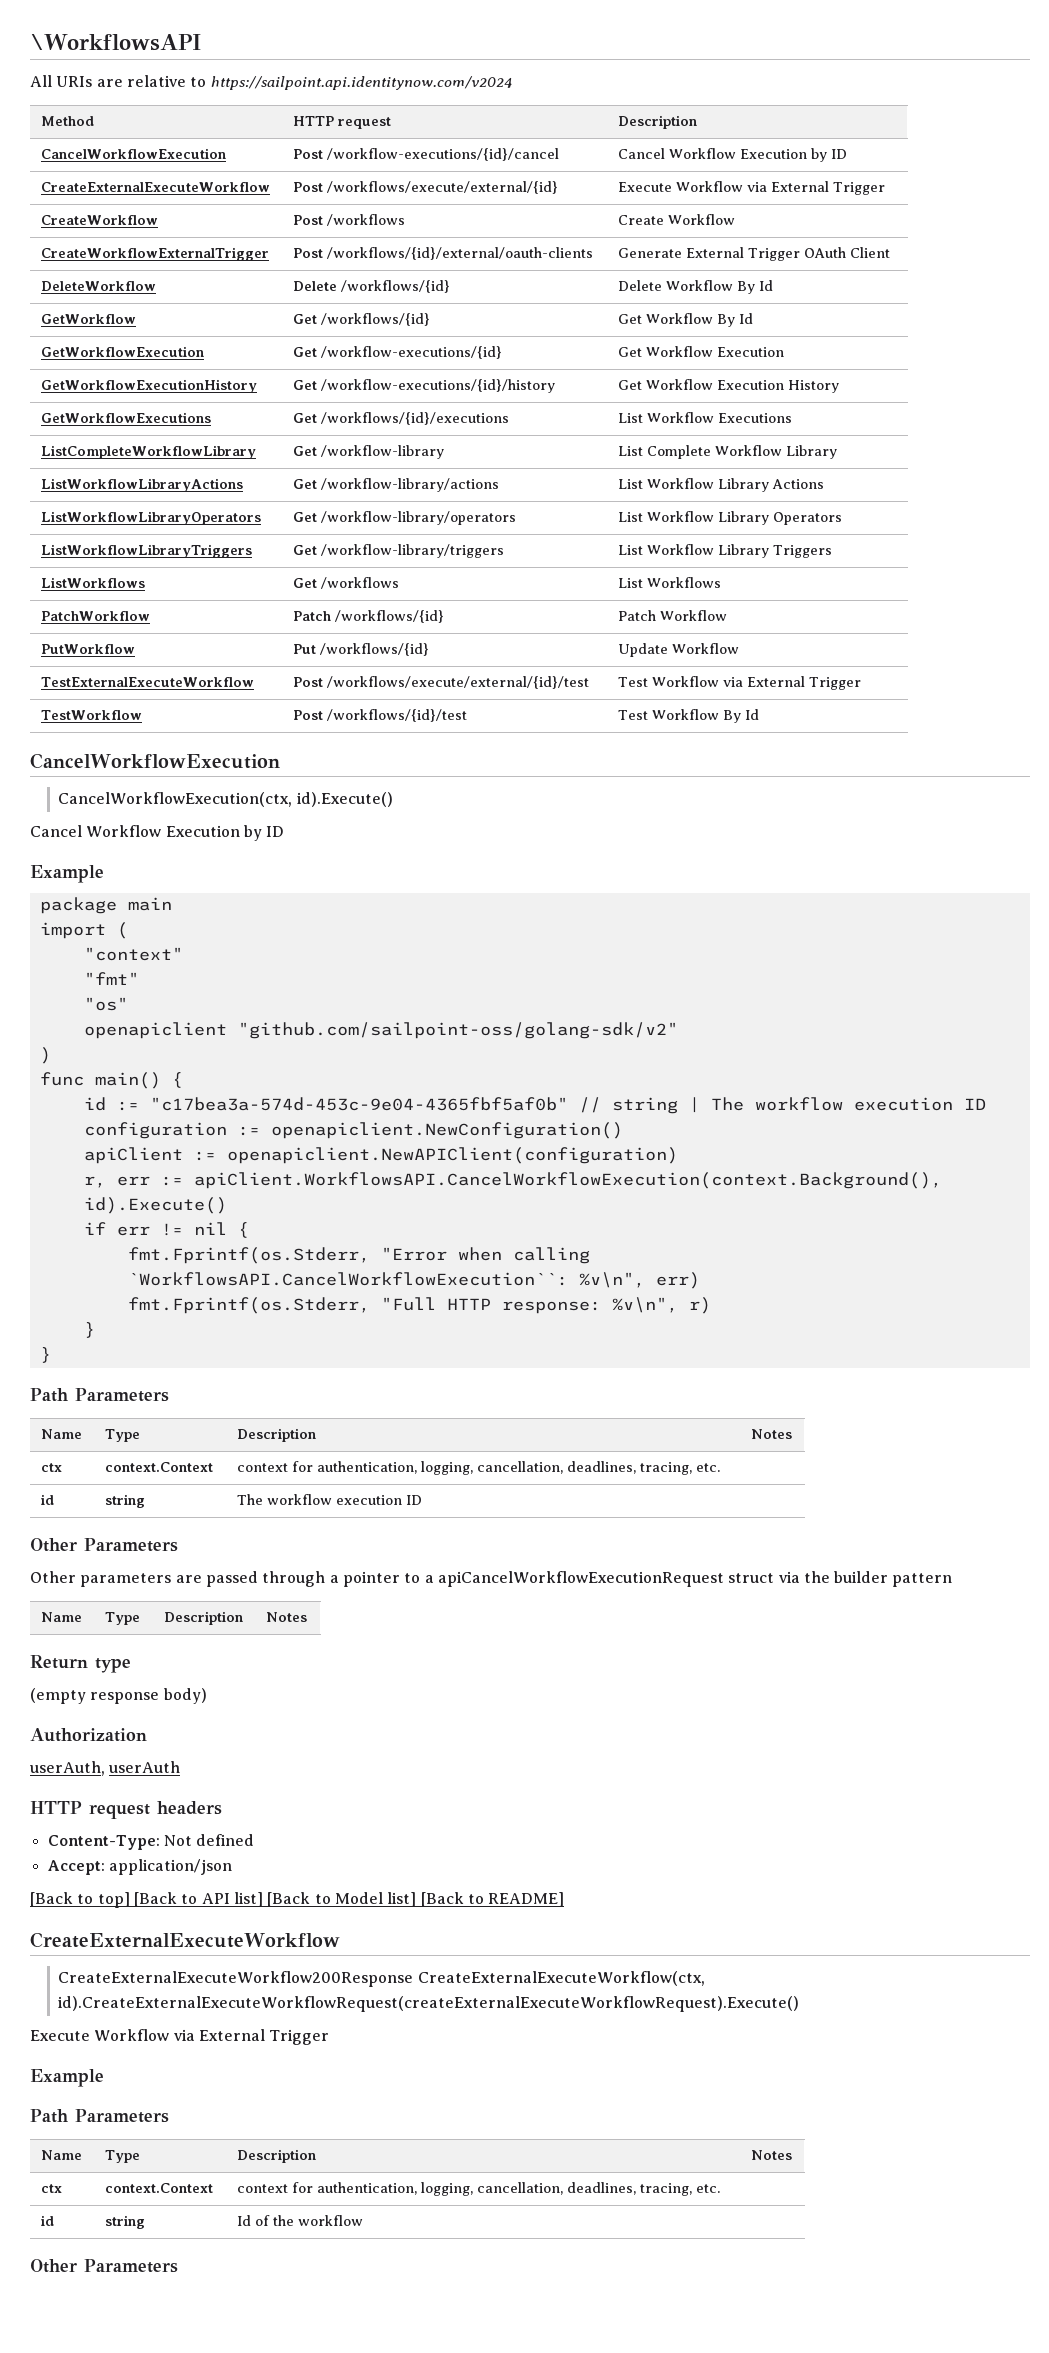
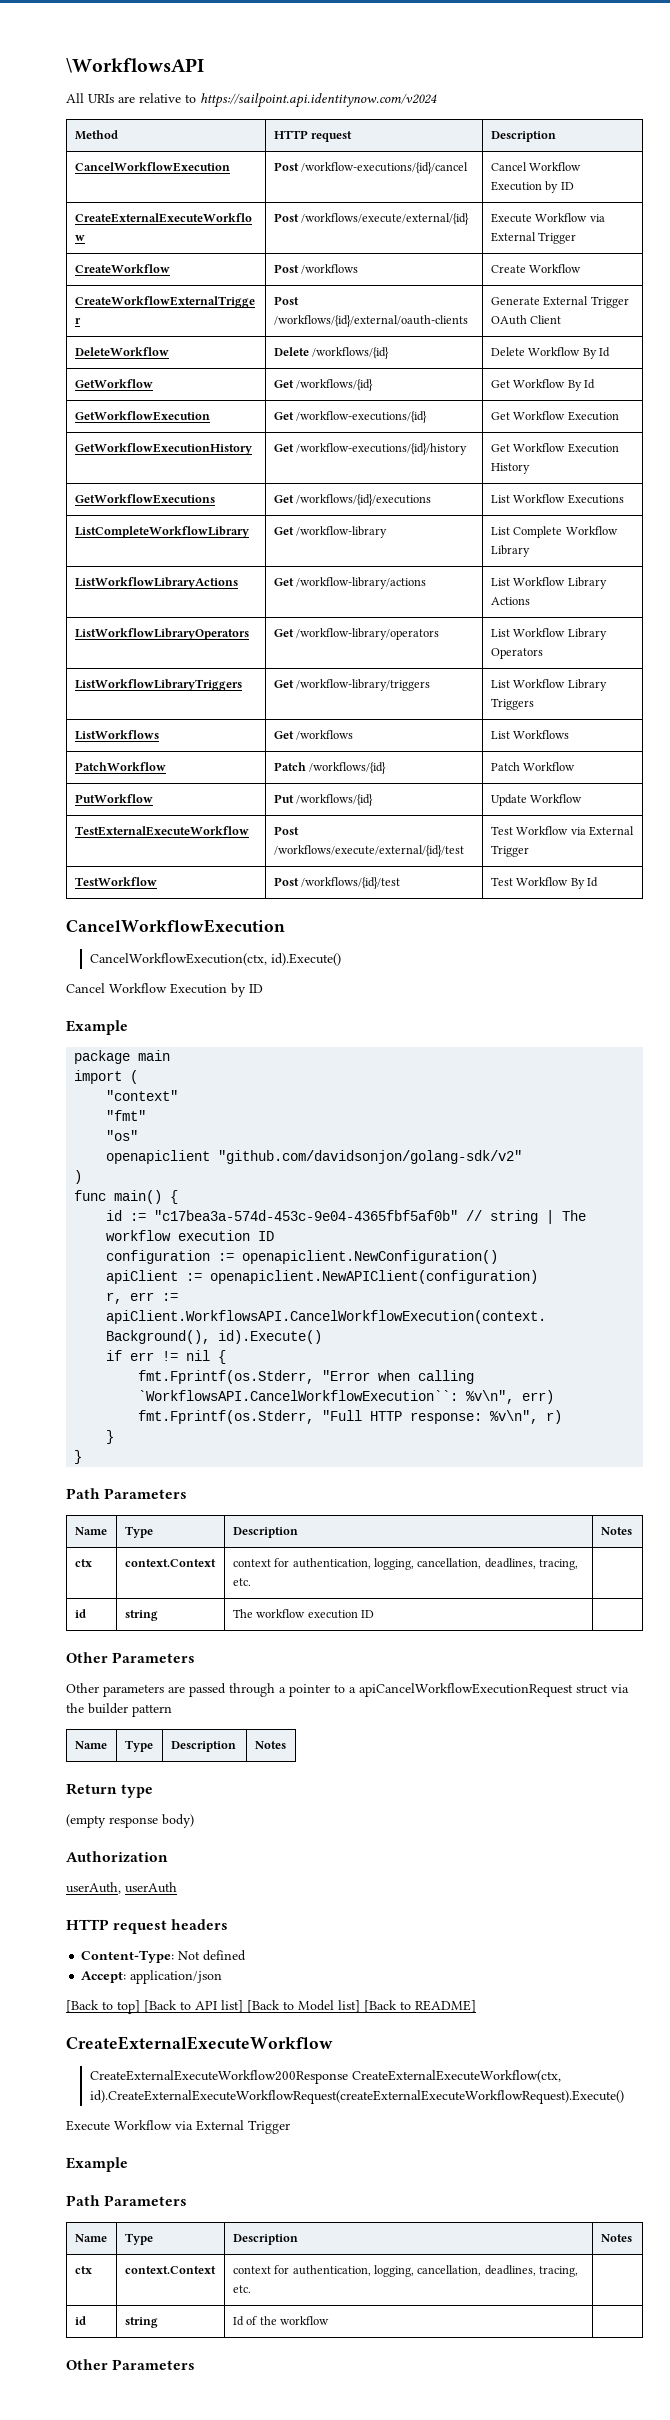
[237,1022,678,1039] "github.com/sailpoint-oss/golang-sdk/v2" -> [218,1150,523,1164] "github.com/davidsonjon/golang-sdk/v2"

